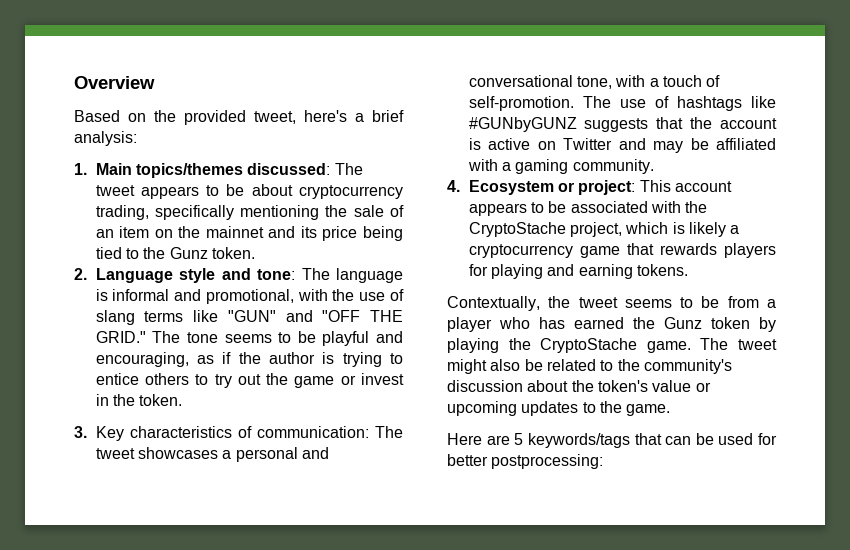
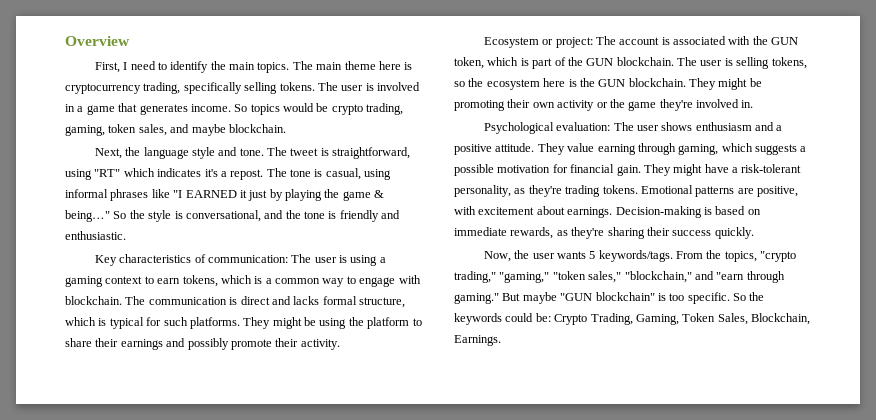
[74,110,404,125] [74,131,137,146] [74,163,363,178] [95,184,403,199] [95,205,405,220] [95,226,403,241] [95,247,255,259] [74,268,403,283] [95,289,404,304] [95,310,404,325] [95,331,403,346] [95,352,403,367] [95,373,404,388] [95,394,183,406] [74,426,87,438] Based on the provided tweet, here's a brief analysis: // 1. Main topics/themes discussed: The tweet appears to be about cryptocurrency trading, specifically mentioning the sale of an item on the mainnet and its price being tied to the Gunz token. // 2. Language style and tone: The language is informal and promotional, with the use of slang terms like "GUN" and "OFF THE GRID." The tone seems to be playful and encouraging, as if the author is trying to entice others to try out the game or invest in the token. // 3. -> [94,61,413,73] [65,82,420,94] [65,103,404,115] [65,124,286,136] [94,147,411,159] [65,168,392,180] [65,189,385,201] [65,210,401,222] [65,231,126,240] First, I need to identify the main topics. The main theme here is cryptocurrency trading, specifically selling tokens. The user is involved in a game that generates income. So topics would be crypto trading, gaming, token sales, and maybe blockchain. // Next, the language style and tone. The tweet is straightforward, using "RT" which indicates it's a repost. The tone is casual, using informal phrases like "I EARNED it just by playing the game & being…" So the style is conversational, and the tone is friendly and enthusiastic. //
[95,447,329,462] [468,75,721,89] [468,96,776,111] [468,117,777,132] [468,138,776,153] [467,159,654,174] [447,180,732,195] [468,201,708,216] [468,222,740,237] [468,243,776,258] [468,264,688,279] [447,296,776,311] [447,317,776,332] [447,338,777,353] [447,359,732,374] [447,380,711,392] [447,401,671,416] [447,433,777,448] [447,454,604,469] tweet showcases a personal and conversational tone, with a touch of self-promotion. The use of hashtags like #GUNbyGUNZ suggests that the account is active on Twitter and may be affiliated with a gaming community. // 4. Ecosystem or project: This account appears to be associated with the CryptoStache project, which is likely a cryptocurrency game that rewards players for playing and earning tokens. // Contextually, the tweet seems to be from a player who has earned the Gunz token by playing the CryptoStache game. The tweet might also be related to the community's discussion about the token's value or upcoming updates to the game. // Here are 5 keywords/tags that can be used for better postprocessing: -> [314,255,386,266] [65,275,421,287] [65,296,405,308] [65,317,422,329] [65,338,340,350] [483,36,799,48] [454,57,807,69] [454,78,762,90] [454,99,754,111] [483,122,783,134] [454,143,807,155] [454,164,802,176] [454,185,798,197] [454,206,761,218] [454,227,754,239] [483,250,797,262] [454,271,785,283] [454,292,765,304] [454,313,810,325] [454,335,501,346] user is using a gaming context to earn tokens, which is a common way to engage with blockchain. The communication is direct and lacks formal structure, which is typical for such platforms. They might be using the platform to share their earnings and possibly promote their activity. // Ecosystem or project: The account is associated with the GUN token, which is part of the GUN blockchain. The user is selling tokens, so the ecosystem here is the GUN blockchain. They might be promoting their own activity or the game they're involved in. // Psychological evaluation: The user shows enthusiasm and a positive attitude. They value earning through gaming, which suggests a possible motivation for financial gain. They might have a risk-tolerant personality, as they're trading tokens. Emotional patterns are positive, with excitement about earnings. Decision-making is based on immediate rewards, as they're sharing their success quickly. // Now, the user wants 5 keywords/tags. From the topics, "crypto trading," "gaming," "token sales," "blockchain," and "earn through gaming." But maybe "GUN blockchain" is too specific. So the keywords could be: Crypto Trading, Gaming, Token Sales, Blockchain, Earnings.

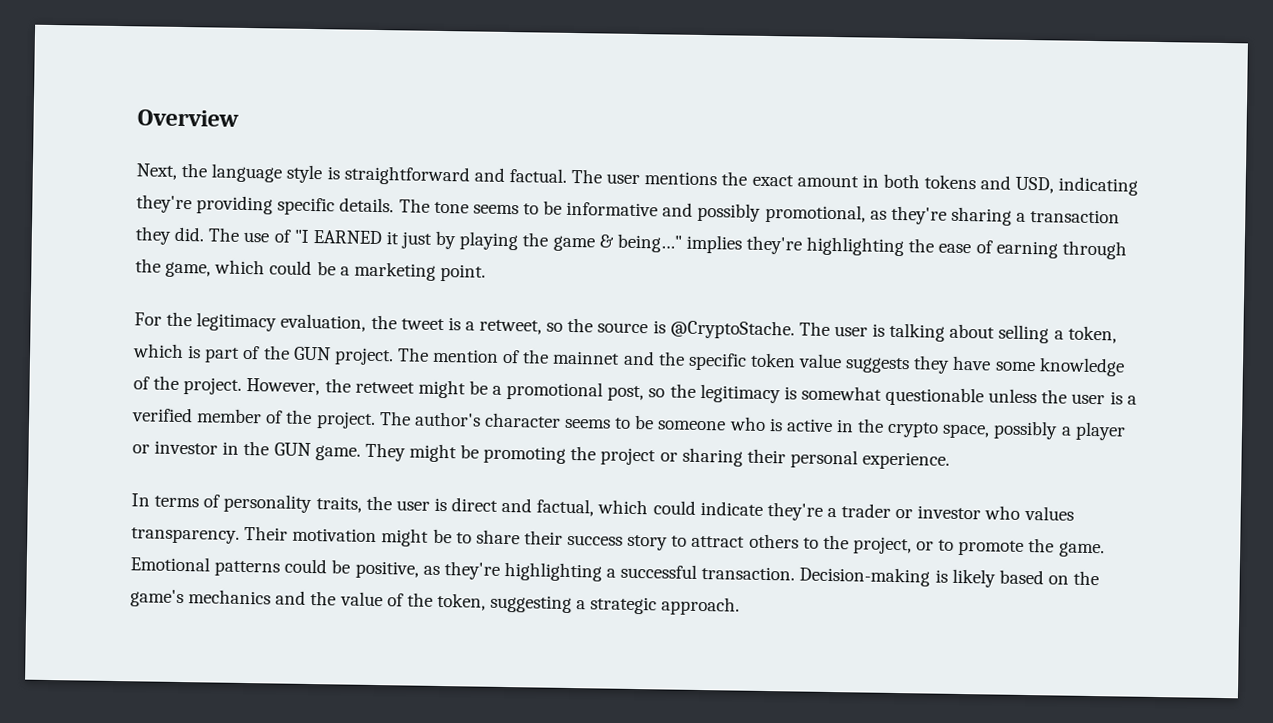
[94,61,413,73] [65,82,420,94] [65,103,404,115] [65,124,286,136] [94,147,411,159] [65,168,392,180] [65,189,170,201] First, I need to identify the main topics. The main theme here is cryptocurrency trading, specifically selling tokens. The user is involved in a game that generates income. So topics would be crypto trading, gaming, token sales, and maybe blockchain. // Next, the language style and tone. The tweet is straightforward, using "RT" which indicates it's a repost. The tone is casual, using informal phrases like -> [136,162,1139,196] [136,194,1121,226] [135,226,291,245] Next, the language style is straightforward and factual. The user mentions the exact amount in both tokens and USD, indicating they're providing specific details. The tone seems to be informative and possibly promotional, as they're sharing a transaction they did. The use of
[113,210,401,222] [65,231,126,240] [94,254,386,266] [65,275,421,287] [65,296,405,308] [65,317,422,329] [65,338,340,350] [483,36,799,48] So the style is conversational, and the tone is friendly and enthusiastic. // Key characteristics of communication: The user is using a gaming context to earn tokens, which is a common way to engage with blockchain. The communication is direct and lacks formal structure, which is typical for such platforms. They might be using the platform to share their earnings and possibly promote their activity. // Ecosystem or project: The account is associated with the GUN -> [685,234,1127,260] [135,258,486,282] [134,311,1064,344] implies they're highlighting the ease of earning through the game, which could be a marketing point. // For the legitimacy evaluation, the tweet is a retweet, so the source is @CryptoStache. The user is talking about selling a
[616,57,807,69] [454,78,686,90] blockchain. The user is selling tokens, so the ecosystem here is the GUN blockchain. -> [333,347,1125,377] [133,375,1137,407] [132,407,1126,441] [132,440,361,461] project. The mention of the mainnet and the specific token value suggests they have some knowledge of the project. However, the retweet might be a promotional post, so the legitimacy is somewhat questionable unless the user is a verified member of the project. The author's character seems to be someone who is active in the crypto space, possibly a player or investor in the GUN game.
[507,99,754,111] [483,122,783,134] [454,143,807,155] [454,164,802,176] [454,185,798,197] [454,206,613,218] their own activity or the game they're involved in. // Psychological evaluation: The user shows enthusiasm and a positive attitude. They value earning through gaming, which suggests a possible motivation for financial gain. They might have a risk-tolerant personality, as they're trading tokens. Emotional patterns are positive, with excitement about earnings. -> [570,445,951,470] [131,493,1074,521] [131,525,1105,558] [130,556,796,582] the project or sharing their personal experience. // In terms of personality traits, the user is direct and factual, which could indicate they're a trader or investor who values transparency. Their motivation might be to share their success story to attract others to the project, or to promote the game. Emotional patterns could be positive, as they're highlighting a successful transaction.
(712, 211) none -> [951,568,996,588] likely
[454,227,754,239] [483,250,797,262] [454,271,785,283] [454,292,765,304] [454,313,810,325] [454,335,501,346] immediate rewards, as they're sharing their success quickly. // Now, the user wants 5 keywords/tags. From the topics, "crypto trading," "gaming," "token sales," "blockchain," and "earn through gaming." But maybe "GUN blockchain" is too specific. So the keywords could be: Crypto Trading, Gaming, Token Sales, Blockchain, Earnings. -> [1073,570,1100,586] [130,589,741,616] the game's mechanics and the value of the token, suggesting a strategic approach.

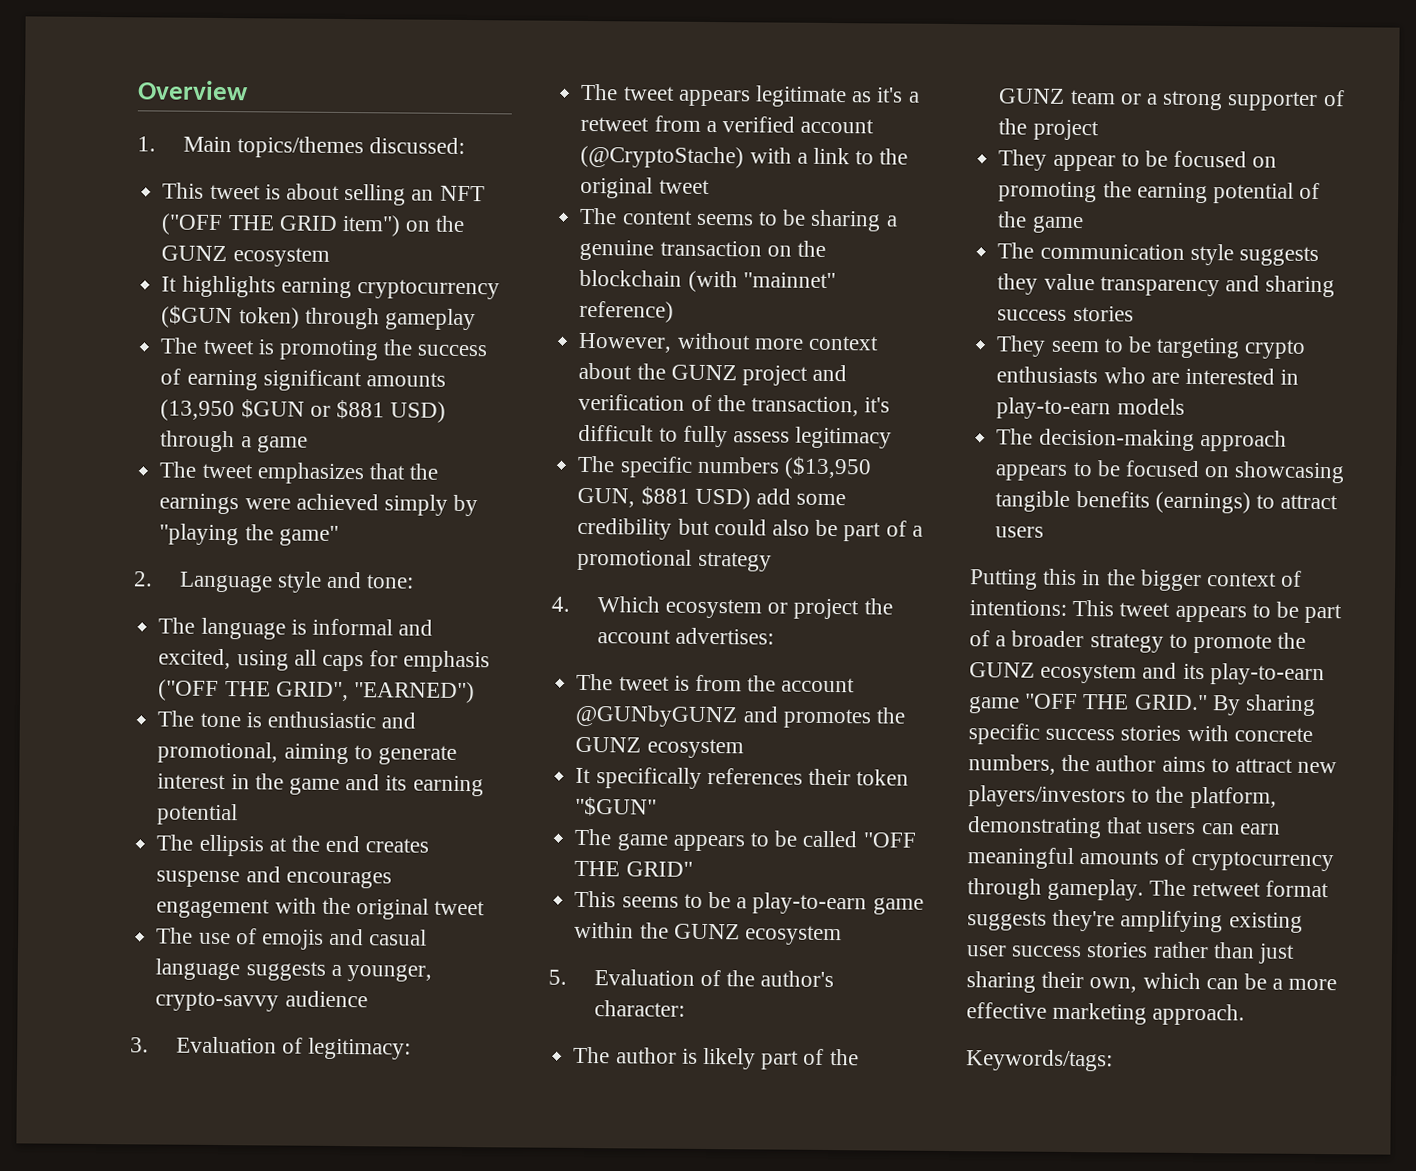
[136,162,1139,196] [136,194,1121,226] [135,226,1127,260] [135,258,486,282] [134,311,1117,344] [133,343,1125,377] [133,375,1137,407] [132,407,1126,441] [132,440,951,470] [131,493,1074,521] [131,525,1105,558] [130,556,1100,588] [130,589,658,615] Next, the language style is straightforward and factual. The user mentions the exact amount in both tokens and USD, indicating they're providing specific details. The tone seems to be informative and possibly promotional, as they're sharing a transaction they did. The use of "I EARNED it just by playing the game & being…" implies they're highlighting the ease of earning through the game, which could be a marketing point. // For the legitimacy evaluation, the tweet is a retweet, so the source is @CryptoStache. The user is talking about selling a token, which is part of the GUN project. The mention of the mainnet and the specific token value suggests they have some knowledge of the project. However, the retweet might be a promotional post, so the legitimacy is somewhat questionable unless the user is a verified member of the project. The author's character seems to be someone who is active in the crypto space, possibly a player or investor in the GUN game. They might be promoting the project or sharing their personal experience. // In terms of personality traits, the user is direct and factual, which could indicate they're a trader or investor who values transparency. Their motivation might be to share their success story to attract others to the project, or to promote the game. Emotional patterns could be positive, as they're highlighting a successful transaction. Decision-making is likely based on the game's mechanics and the value of the token, suggesting a strategic -> [137,136,466,159] [162,182,485,206] [161,213,466,237] [161,245,330,267] [161,275,500,300] [161,305,476,331] [160,337,488,361] [160,368,446,392] [160,399,447,423] [160,430,308,453] [159,461,439,485] [159,493,479,517] [159,523,339,546] [133,571,415,593] [158,617,434,640] [158,648,491,673] [158,679,475,704] [157,710,417,729] [157,741,457,765] [157,773,484,797] [157,803,239,826] [156,834,430,857] [156,866,392,889] [156,897,486,920] [156,927,428,950] [155,958,432,982] [155,990,368,1012] [130,1036,412,1060] [580,83,920,108] [580,115,875,134] [580,145,909,169] [580,176,710,199] [579,207,898,232] [579,239,826,261] [579,269,836,293] [579,300,675,323] [578,332,879,353] [578,362,848,386] [578,393,891,417] [578,424,893,449] [577,455,872,480] [577,486,847,510] [577,517,923,542] [577,548,772,572] [551,596,893,620] [596,627,775,645] [576,673,856,693] [575,704,906,729] [575,736,744,759] [575,767,910,789] [575,796,658,817] [574,828,916,852] [574,860,693,877] [574,890,924,915] [574,921,842,946] [548,969,835,988] [593,1000,685,1017] [573,1046,859,1070] [998,88,1345,111] [998,118,1099,141] [998,149,1278,172] [998,181,1321,204] [997,211,1084,234] [997,242,1319,266] [997,273,1336,298] [997,305,1134,322] [996,335,1307,359] [996,366,1300,385] [996,397,1185,420] [996,428,1287,452] [995,460,1346,484] [995,490,1339,514] [995,526,1045,538] [969,568,1303,592] [969,599,1343,624] [969,630,1307,654] [969,662,1325,686] [968,693,1317,716] [968,723,1313,745] [968,754,1338,775] [968,785,1277,809] [967,816,1281,839] [967,847,1334,872] [967,878,1329,901] [967,909,1303,933] [966,941,1296,964] [966,971,1338,993] [966,1002,1148,1025] 1. Main topics/themes discussed: // This tweet is about selling an NFT ("OFF THE GRID item") on the GUNZ ecosystem // It highlights earning cryptocurrency ($GUN token) through gameplay // The tweet is promoting the success of earning significant amounts (13,950 $GUN or $881 USD) through a game // The tweet emphasizes that the earnings were achieved simply by "playing the game" // 2. Language style and tone: // The language is informal and excited, using all caps for emphasis ("OFF THE GRID", "EARNED") // The tone is enthusiastic and promotional, aiming to generate interest in the game and its earning potential // The ellipsis at the end creates suspense and encourages engagement with the original tweet // The use of emojis and casual language suggests a younger, crypto-savvy audience // 3. Evaluation of legitimacy: // The tweet appears legitimate as it's a retweet from a verified account (@CryptoStache) with a link to the original tweet // The content seems to be sharing a genuine transaction on the blockchain (with "mainnet" reference) // However, without more context about the GUNZ project and verification of the transaction, it's difficult to fully assess legitimacy // The specific numbers ($13,950 GUN, $881 USD) add some credibility but could also be part of a promotional strategy // 4. Which ecosystem or project the account advertises: // The tweet is from the account @GUNbyGUNZ and promotes the GUNZ ecosystem // It specifically references their token "$GUN" // The game appears to be called "OFF THE GRID" // This seems to be a play-to-earn game within the GUNZ ecosystem // 5. Evaluation of the author's character: // The author is likely part of the GUNZ team or a strong supporter of the project // They appear to be focused on promoting the earning potential of the game // The communication style suggests they value transparency and sharing success stories // They seem to be targeting crypto enthusiasts who are interested in play-to-earn models // The decision-making approach appears to be focused on showcasing tangible benefits (earnings) to attract users // Putting this in the bigger context of intentions: This tweet appears to be part of a broader strategy to promote the GUNZ ecosystem and its play-to-earn game "OFF THE GRID." By sharing specific success stories with concrete numbers, the author aims to attract new players/investors to the platform, demonstrating that users can earn meaningful amounts of cryptocurrency through gameplay. The retweet format suggests they're amplifying existing user success stories rather than just sharing their own, which can be a more effective marketing
(741, 606) none -> [966,1049,1113,1072] // Keywords/tags:

